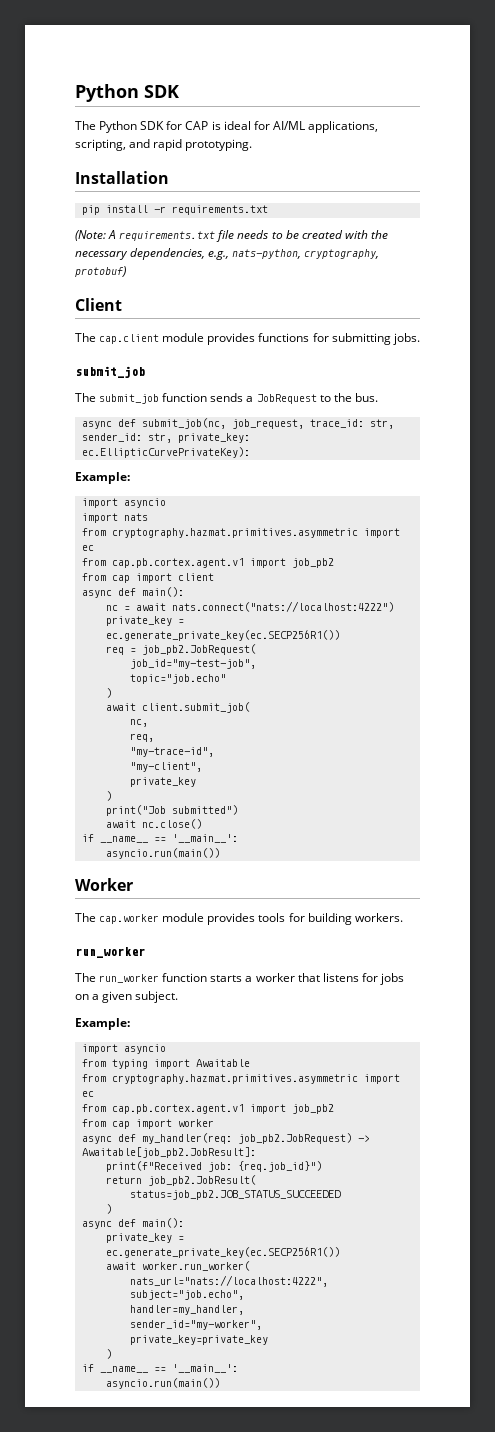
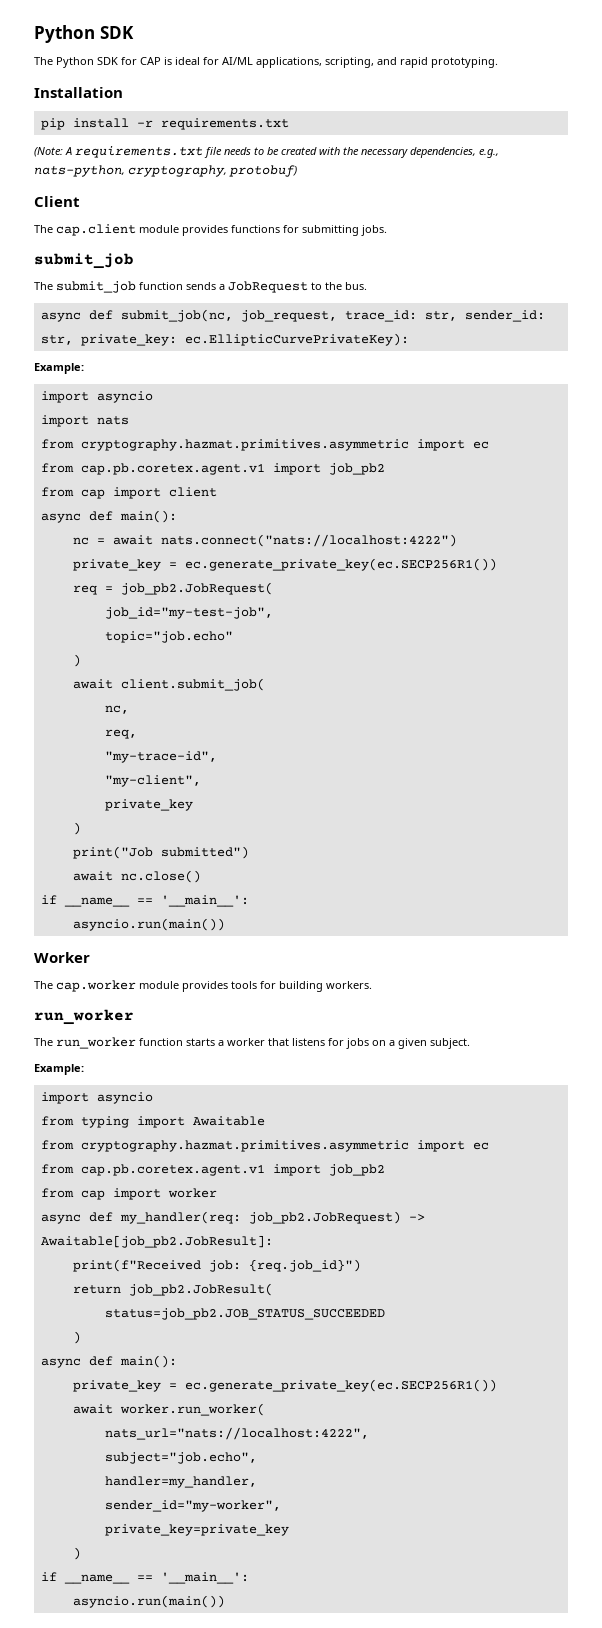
[111,558,244,568] cap.pb.cortex.agent.v1 -> [80,463,265,475] cap.pb.coretex.agent.v1
[111,1104,244,1114] cap.pb.cortex.agent.v1 -> [80,1164,265,1176] cap.pb.coretex.agent.v1

